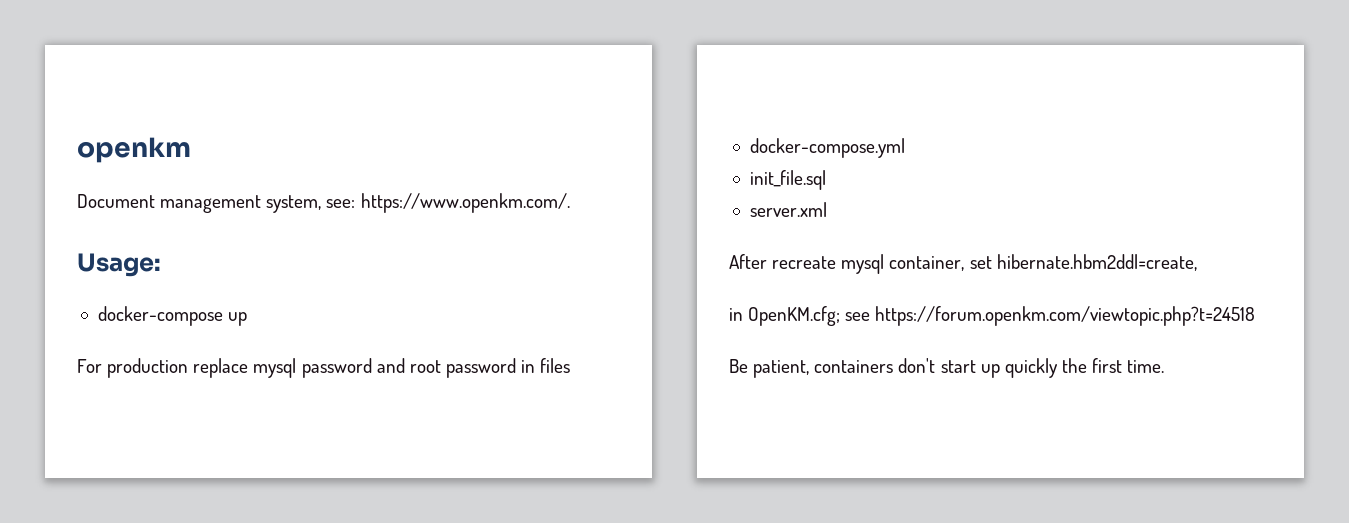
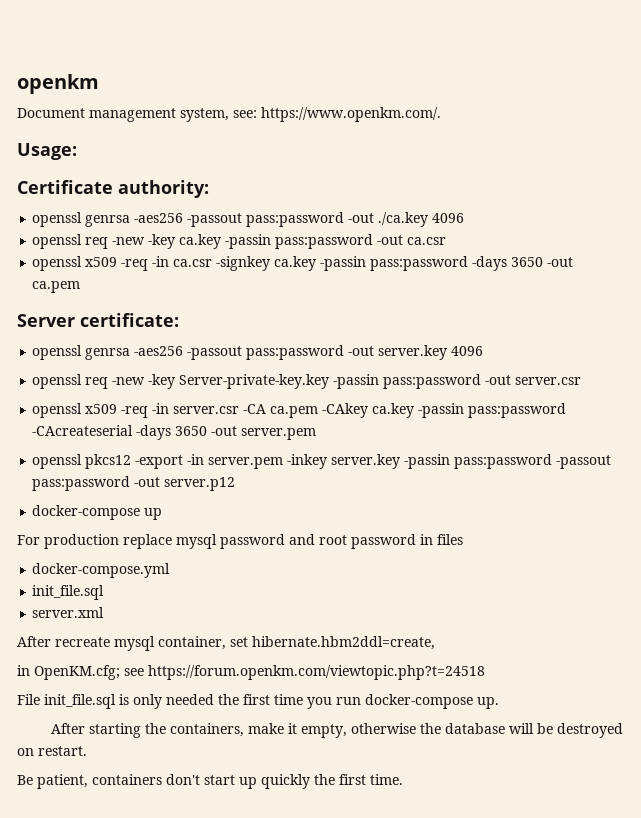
(161, 265) none -> [17,180,209,198] [32,212,465,227] [32,234,447,249] [32,256,574,271] [32,281,81,293] [17,313,179,327] [32,345,484,360] [32,374,582,389] [32,403,567,418] [32,425,317,440] [32,454,612,469] [32,476,236,491] // Certificate authority: // openssl genrsa -aes256 -passout pass:password -out ./ca.key 4096 // openssl req -new -key ca.key -passin pass:password -out ca.csr // openssl x509 -req -in ca.csr -signkey ca.key -passin pass:password -days 3650 -out ca.pem // Server certificate: // openssl genrsa -aes256 -passout pass:password -out server.key 4096 // openssl req -new -key Server-private-key.key -passin pass:password -out server.csr // openssl x509 -req -in server.csr -CA ca.pem -CAkey ca.key -passin pass:password -CAcreateserial -days 3650 -out server.pem // openssl pkcs12 -export -in server.pem -inkey server.key -passin pass:password -passout pass:password -out server.p12
(1256, 316) none -> [17,694,499,709] [50,723,623,738] [17,746,87,756] // File init_file.sql is only needed the first time you run docker-compose up. // After starting the containers, make it empty, otherwise the database will be destroyed on restart.

